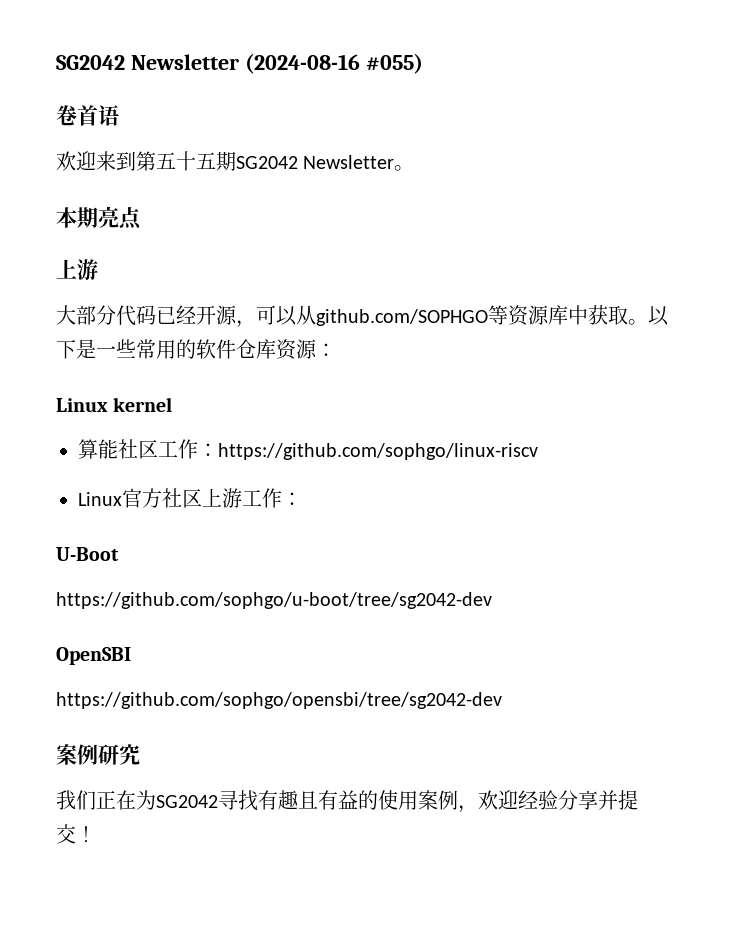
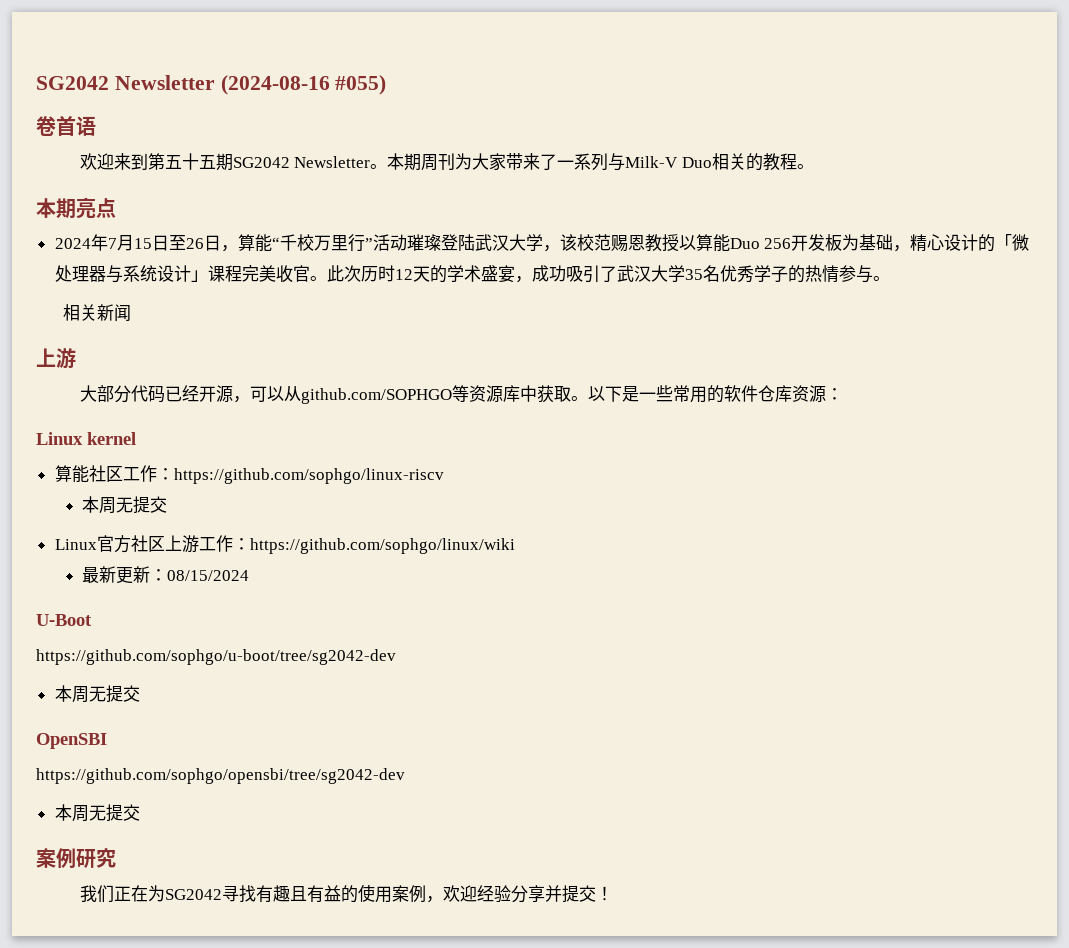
[56,206,142,230] // 本期亮点 -> [387,153,815,171] [36,197,116,219] [54,234,1030,252] [54,265,890,283] [63,304,132,322] 本期周刊为大家带来了一系列与Milk-V Duo相关的教程。 // 本期亮点 // 2024年7月15日至26日，算能“千校万里行”活动璀璨登陆武汉大学，该校范赐恩教授以算能Duo 256开发板为基础，精心设计的「微处理器与系统设计」课程完美收官。此次历时12天的学术盛宴，成功吸引了武汉大学35名优秀学子的热情参与。 // 相关新闻
(538, 451) none -> [81,496,167,514] // 本周无提交
(302, 499) none -> [249,538,515,554] [81,566,249,584] https://github.com/sophgo/linux/wiki // 最新更新：08/15/2024
(492, 600) none -> [54,685,140,703] // 本周无提交
(502, 700) none -> [54,804,140,822] // 本周无提交

